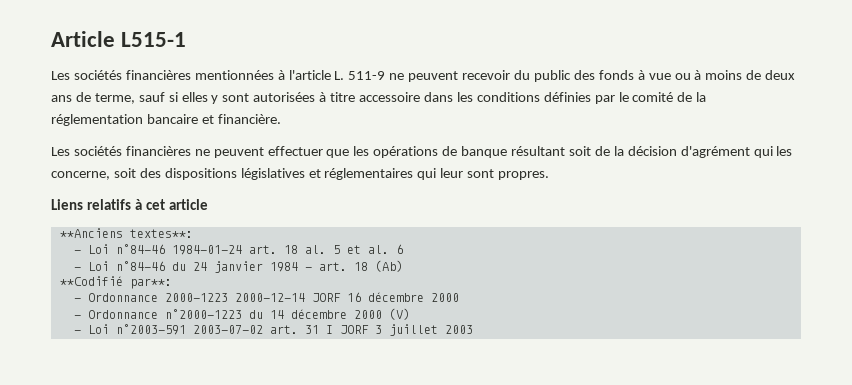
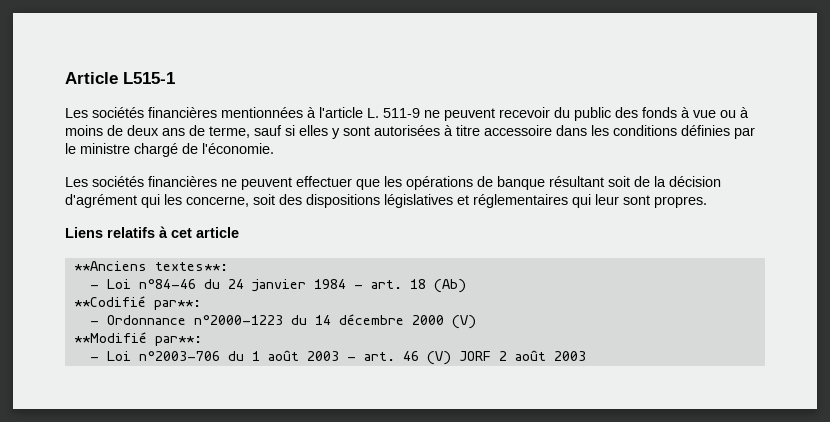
[632,92,707,102] [51,114,281,126] comité de la réglementation bancaire et financière. -> [80,143,274,157] ministre chargé de l'économie.
[73,244,403,255] // - Loi n°84-46 1984-01-24 art. 18 al. 5 et al. 6 -> (228, 266) none
[73,292,459,302] // - Ordonnance 2000-1223 2000-12-14 JORF 16 décembre 2000 -> (201, 305) none
[73,324,438,336] // - Loi n°2003-591 2003-07-02 art. 31 I JORF 3 juillet -> [73,332,202,346] [89,350,546,365] // **Modifié par**: // - Loi n°2003-706 du 1 août 2003 - art. 46 (V) JORF 2 août

